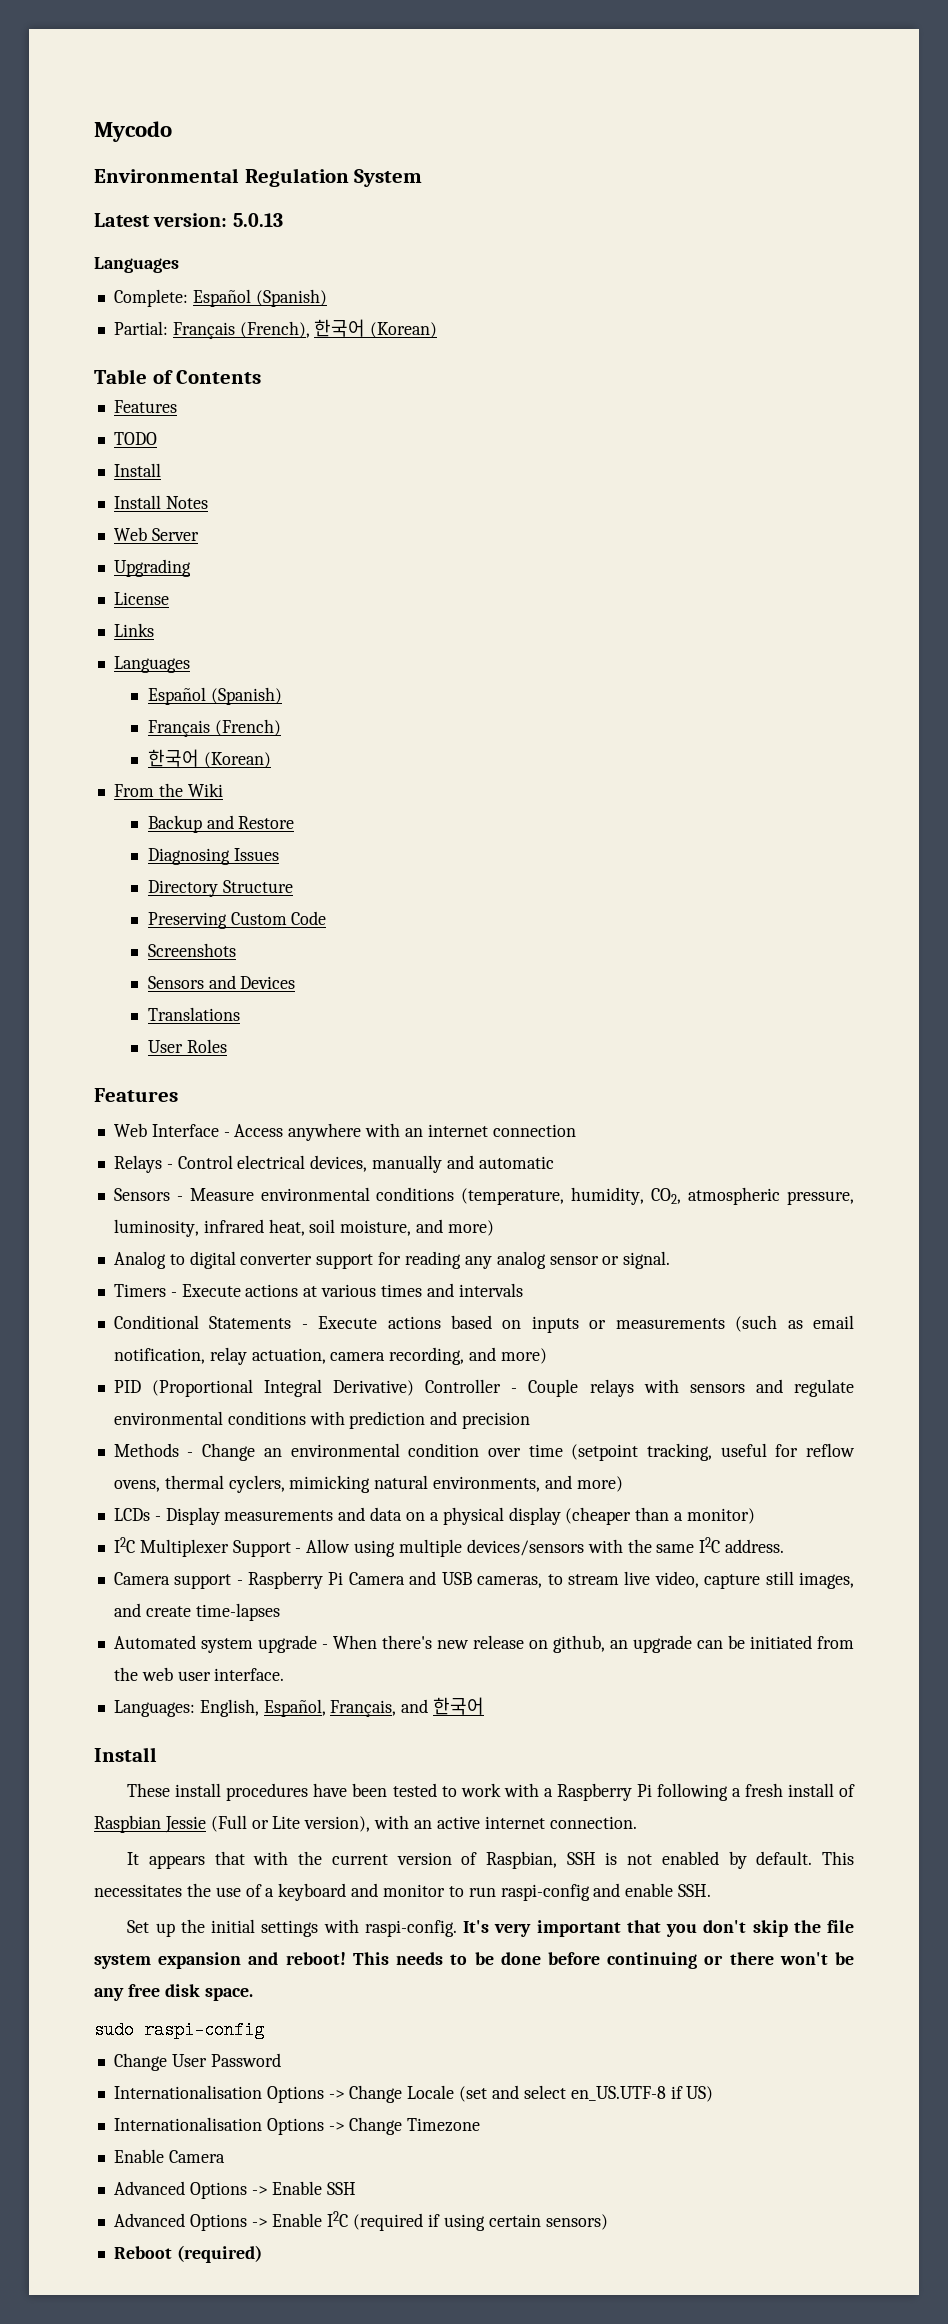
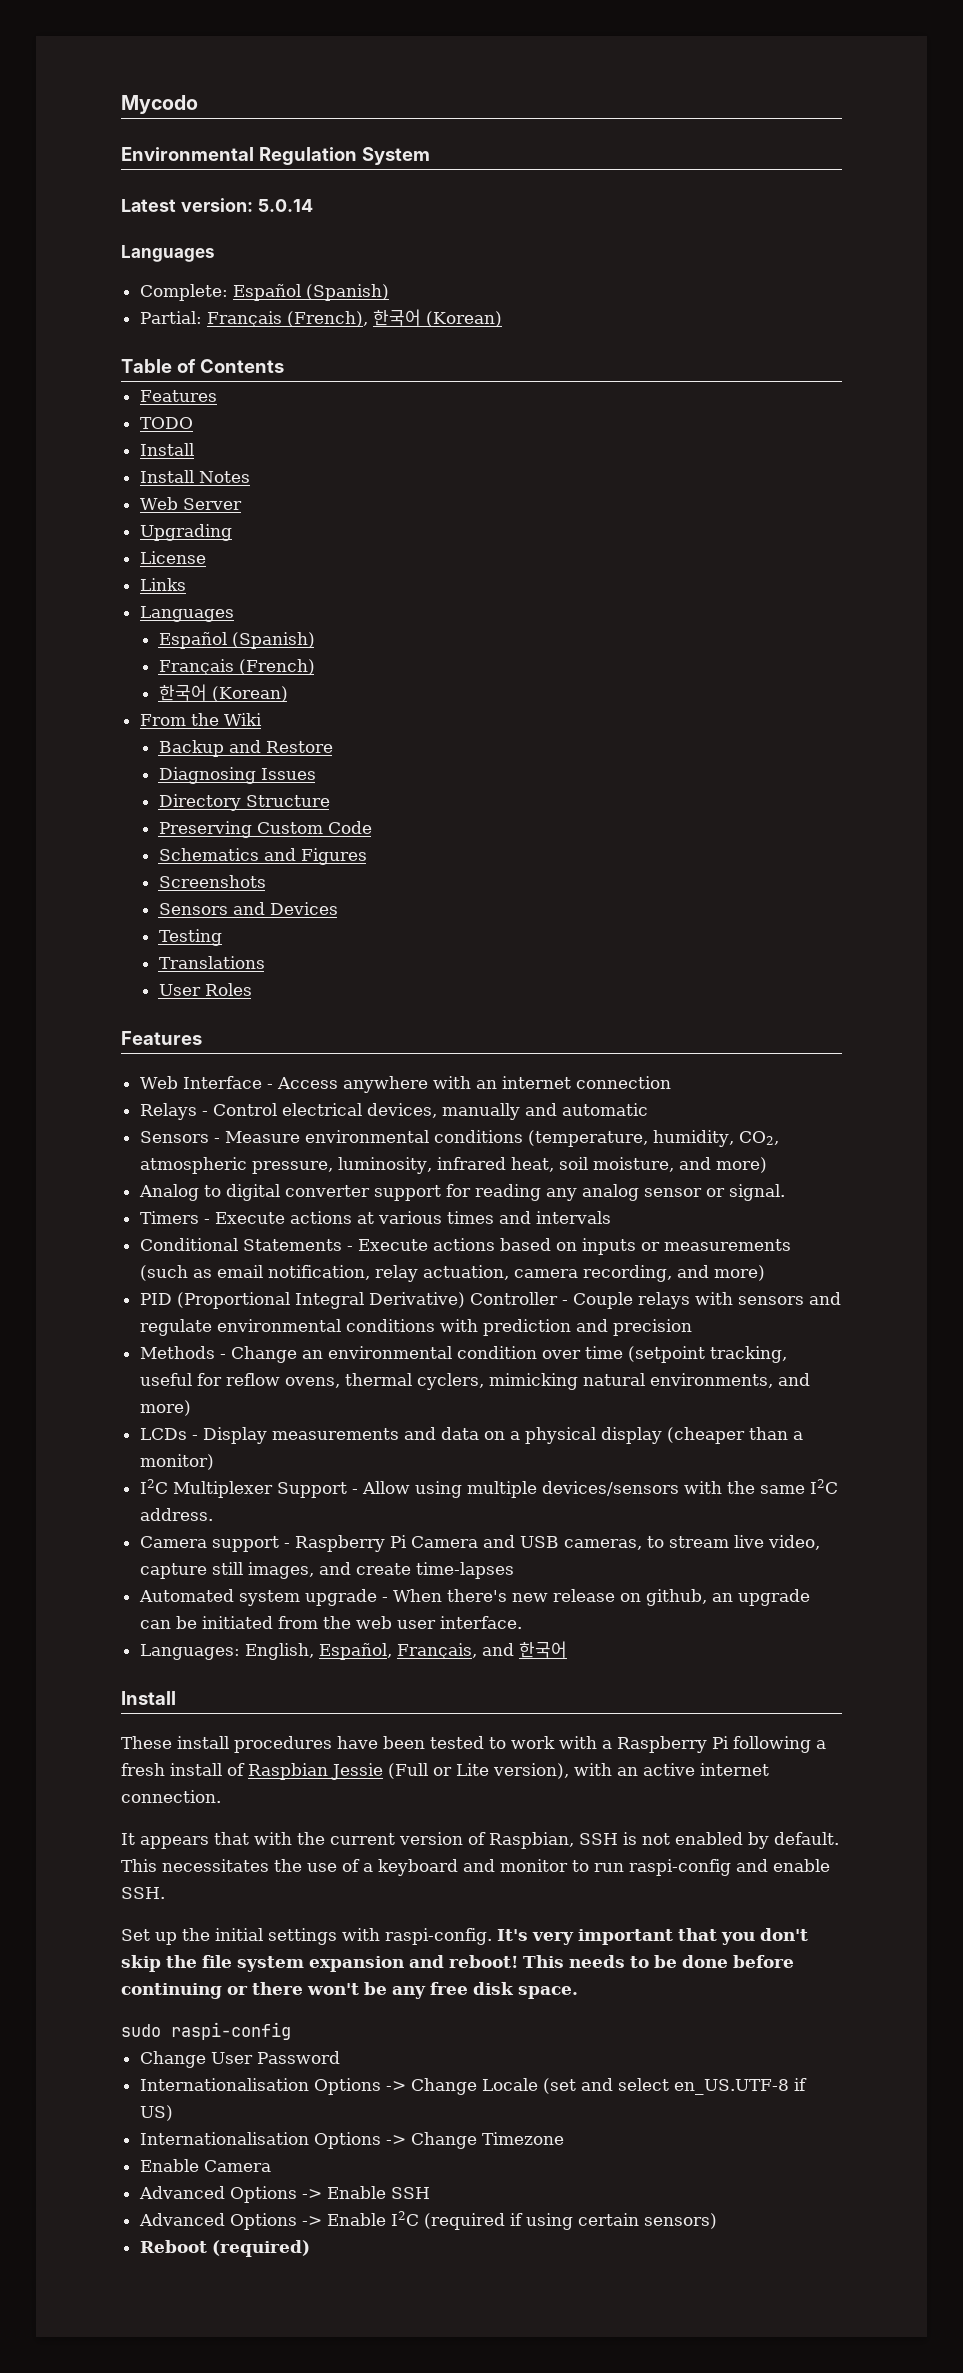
[232,213,283,227] 5.0.13 -> [257,199,313,212] 5.0.14
(327, 918) none -> [158,848,367,865] // Schematics and Figures
(296, 982) none -> [158,929,223,946] // Testing

